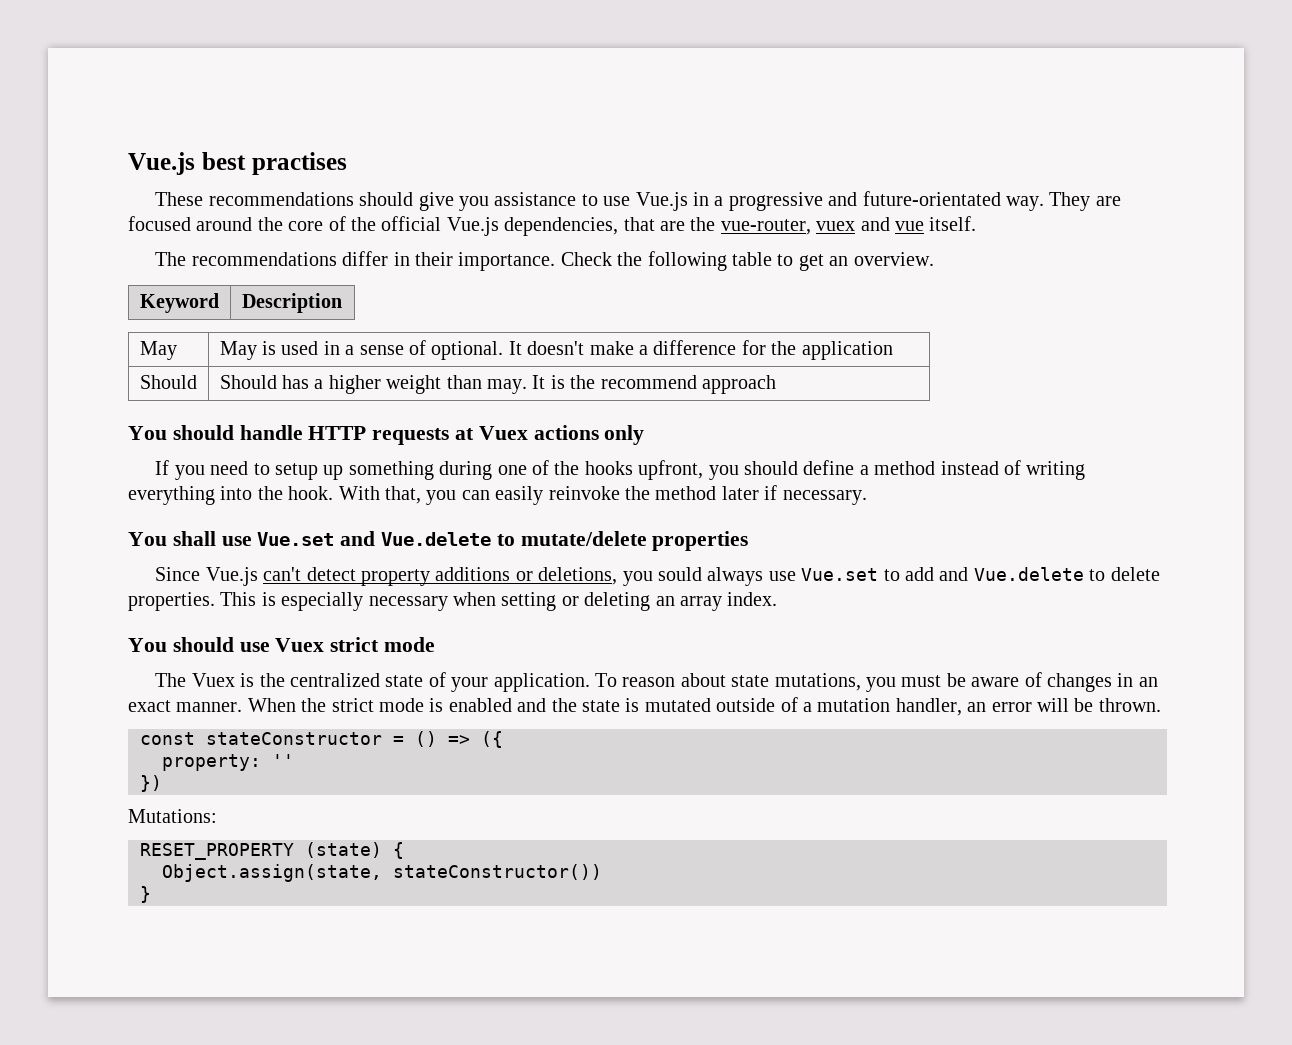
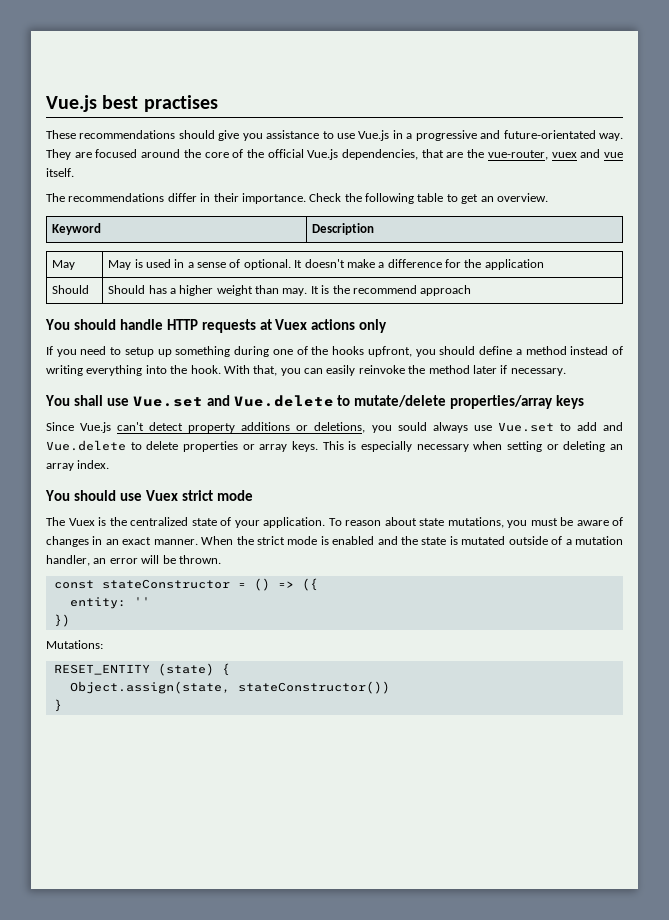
[652,531,749,551] properties -> [450,395,585,409] properties/array keys
[128,592,215,611] properties. -> [183,441,318,452] properties or array keys.
[162,754,261,771] property: -> [69,597,126,609] entity:
[140,843,294,860] RESET_PROPERTY -> [53,664,150,675] RESET_ENTITY

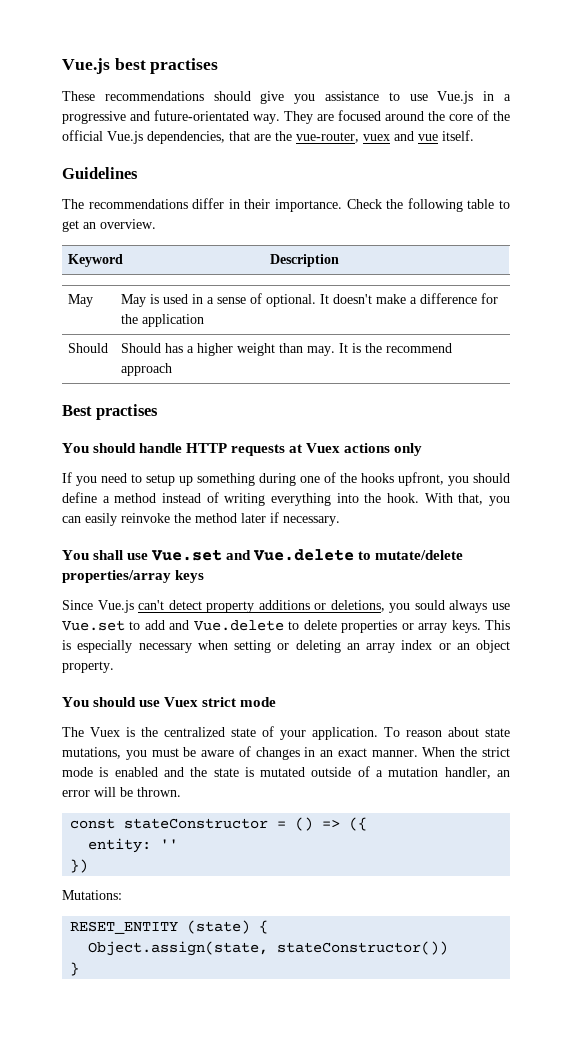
(74, 172) none -> [62,167,138,179] // Guidelines
(472, 290) none -> [62,404,159,420] // Best practises
[77,460,110,469] index. -> [401,640,510,653] [62,661,114,673] index or an object property.

